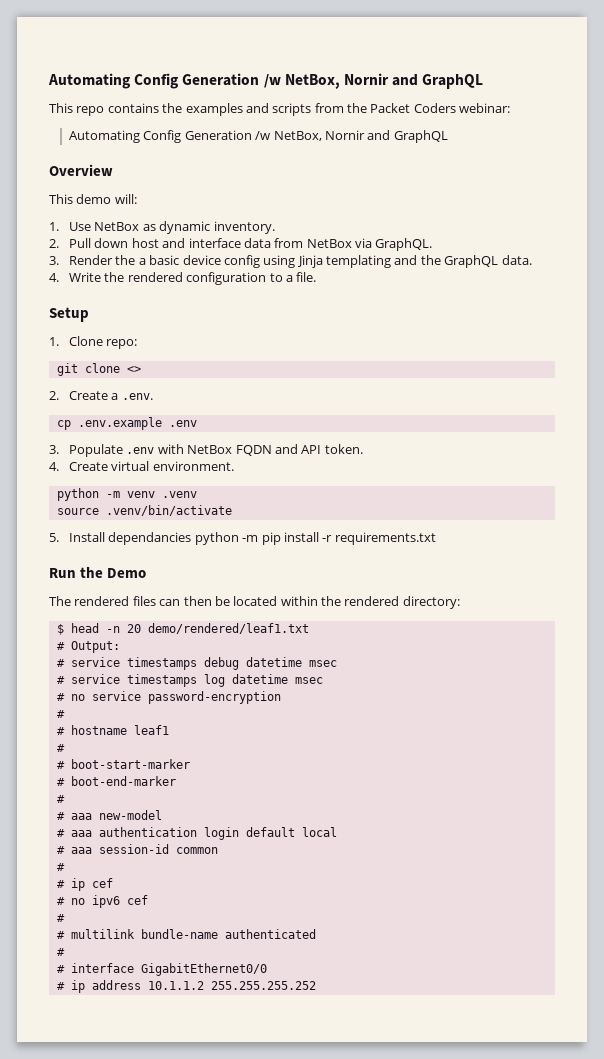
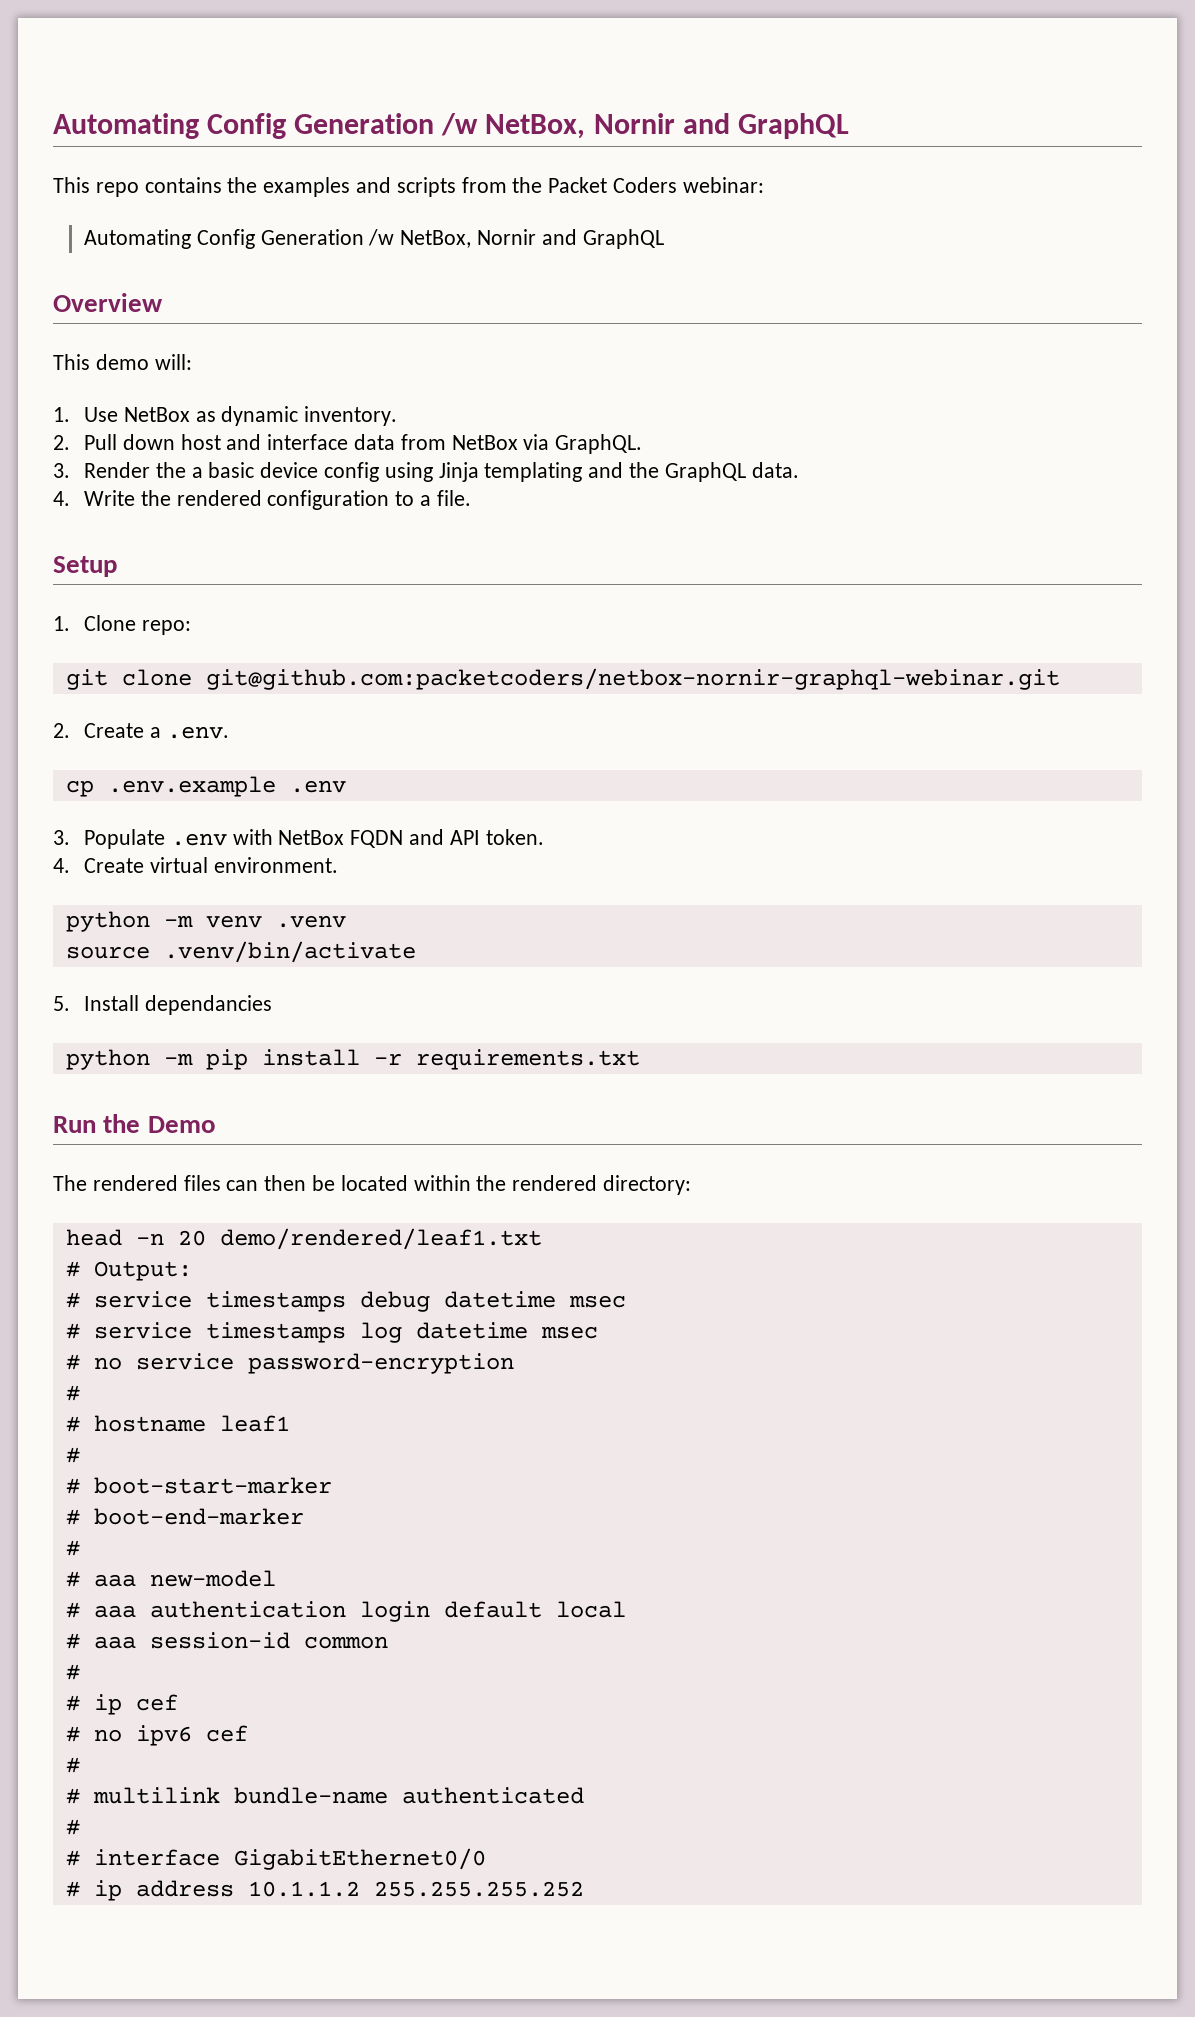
[126,366,141,373] <> -> [205,668,1060,690] git@github.com:packetcoders/netbox-nornir-graphql-webinar.git
(192, 538) none -> (272, 1005) //
[56,624,64,635] $ -> (692, 1185) none

